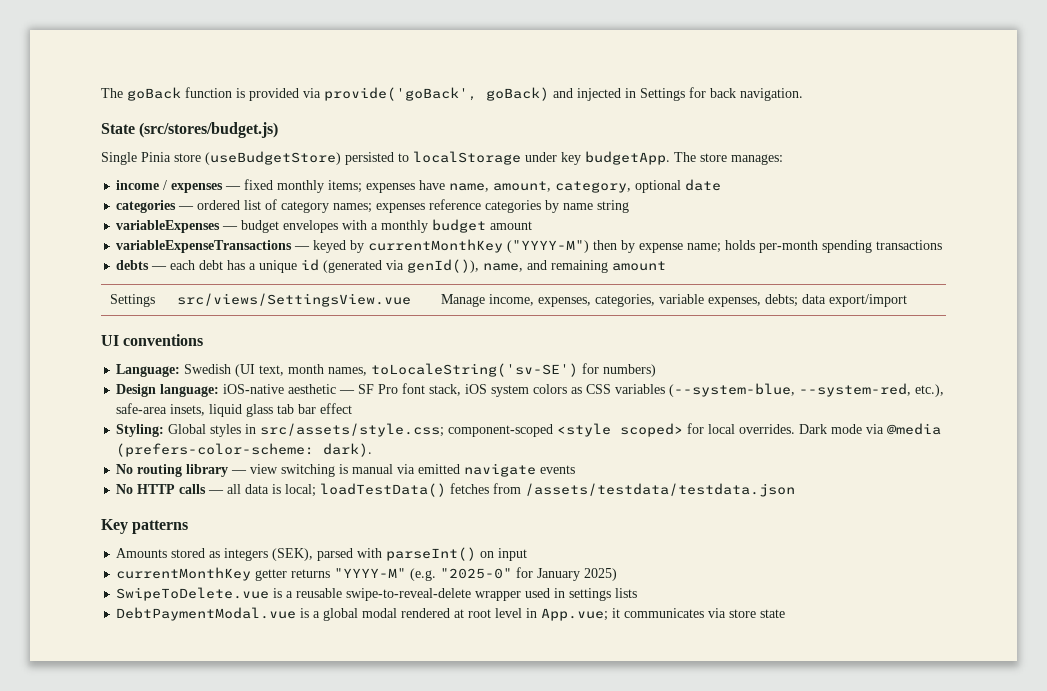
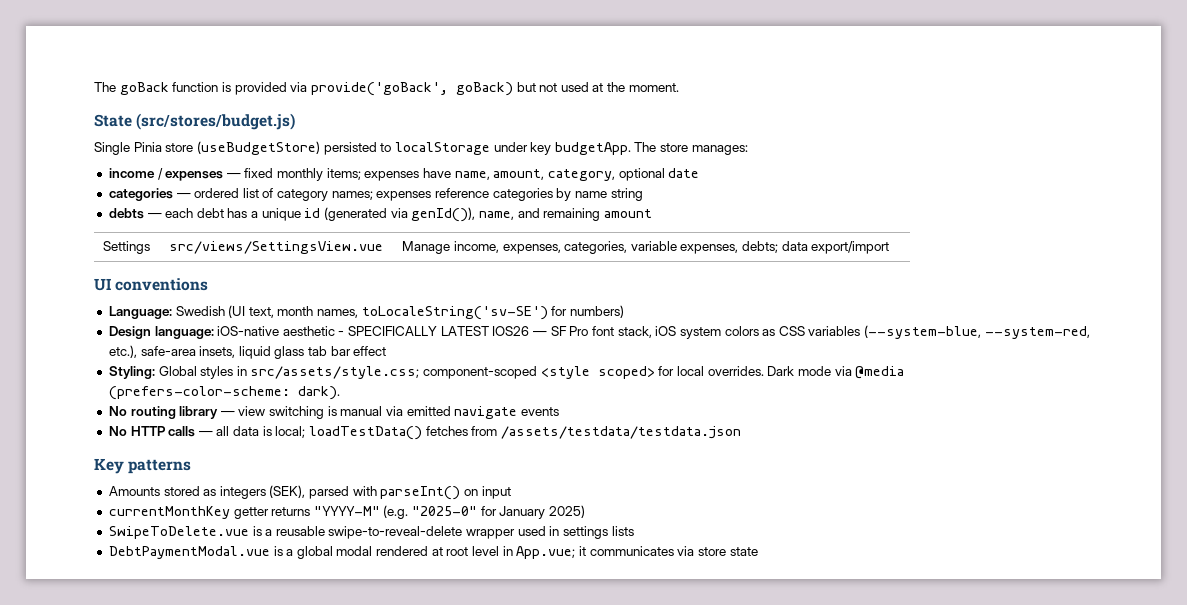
[553,87,803,101] and injected in Settings for back navigation. -> [516,82,679,92] but not used at the moment.
[116,219,533,233] [116,239,943,253] // variableExpenses — budget envelopes with a monthly budget amount // variableExpenseTransactions — keyed by currentMonthKey ("YYYY-M") then by expense name; holds per-month spending transactions -> (643, 194) none
(337, 389) none -> [338,326,530,336] - SPECIFICALLY LATEST IOS26

